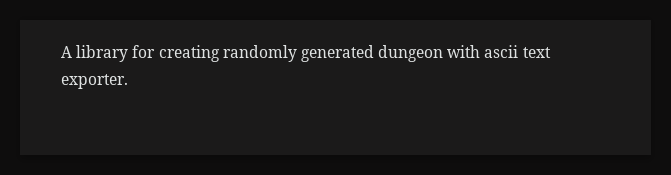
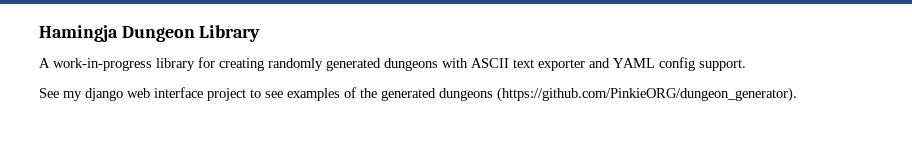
[61,46,72,58] A -> [39,25,261,42] [39,58,152,71] Hamingja Dungeon Library // A work-in-progress
[378,45,551,62] [61,74,128,89] dungeon with ascii text exporter. -> [384,57,746,71] [39,87,797,102] dungeons with ASCII text exporter and YAML config support. // See my django web interface project to see examples of the generated dungeons (https://github.com/PinkieORG/dungeon_generator).

